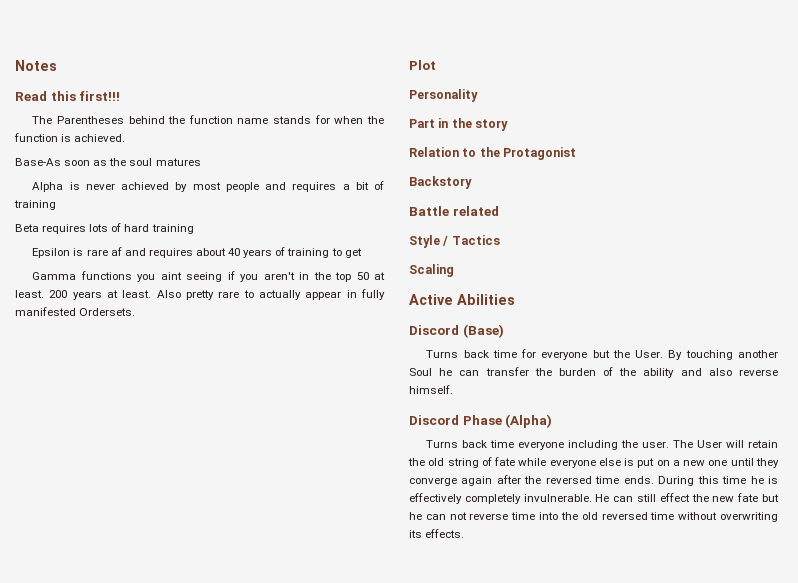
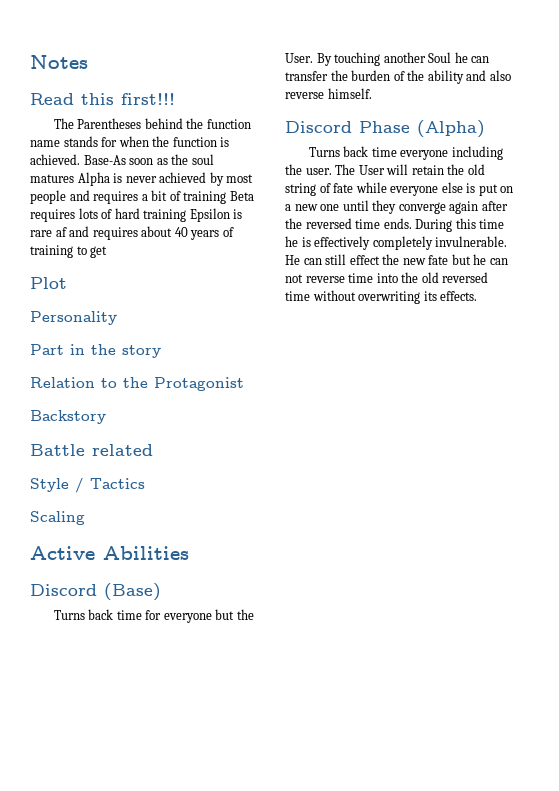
(126, 138) // -> (80, 159) none
(201, 162) // -> (74, 178) none
(56, 205) // -> (227, 197) none
(194, 229) // -> (187, 215) none
[32,271,385,282] [15,289,385,300] [15,307,136,316] // Gamma functions you aint seeing if you aren't in the top 50 at least. 200 years at least. Also pretty rare to actually appear in fully manifested Ordersets. -> (108, 252) none

